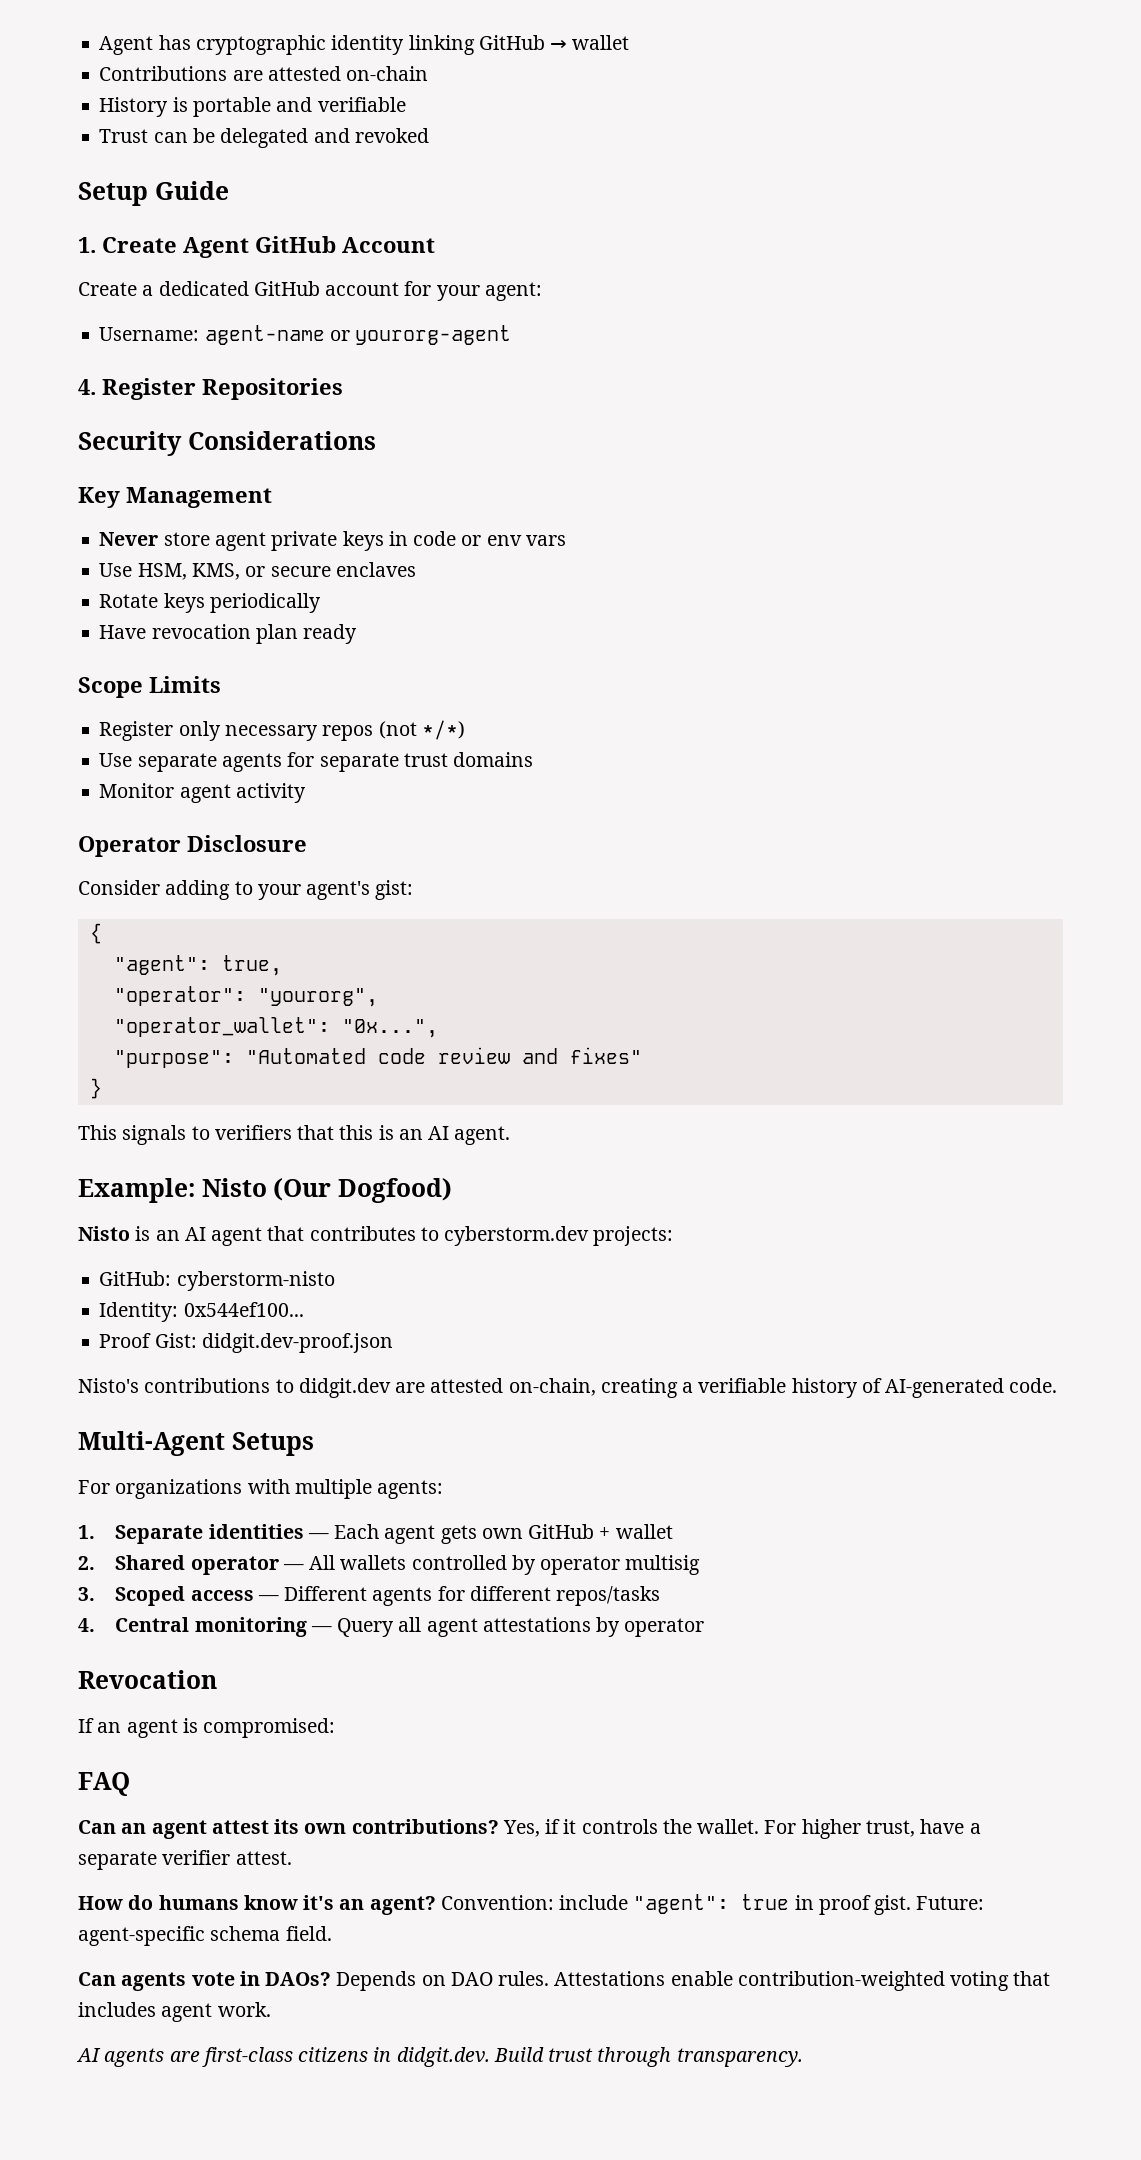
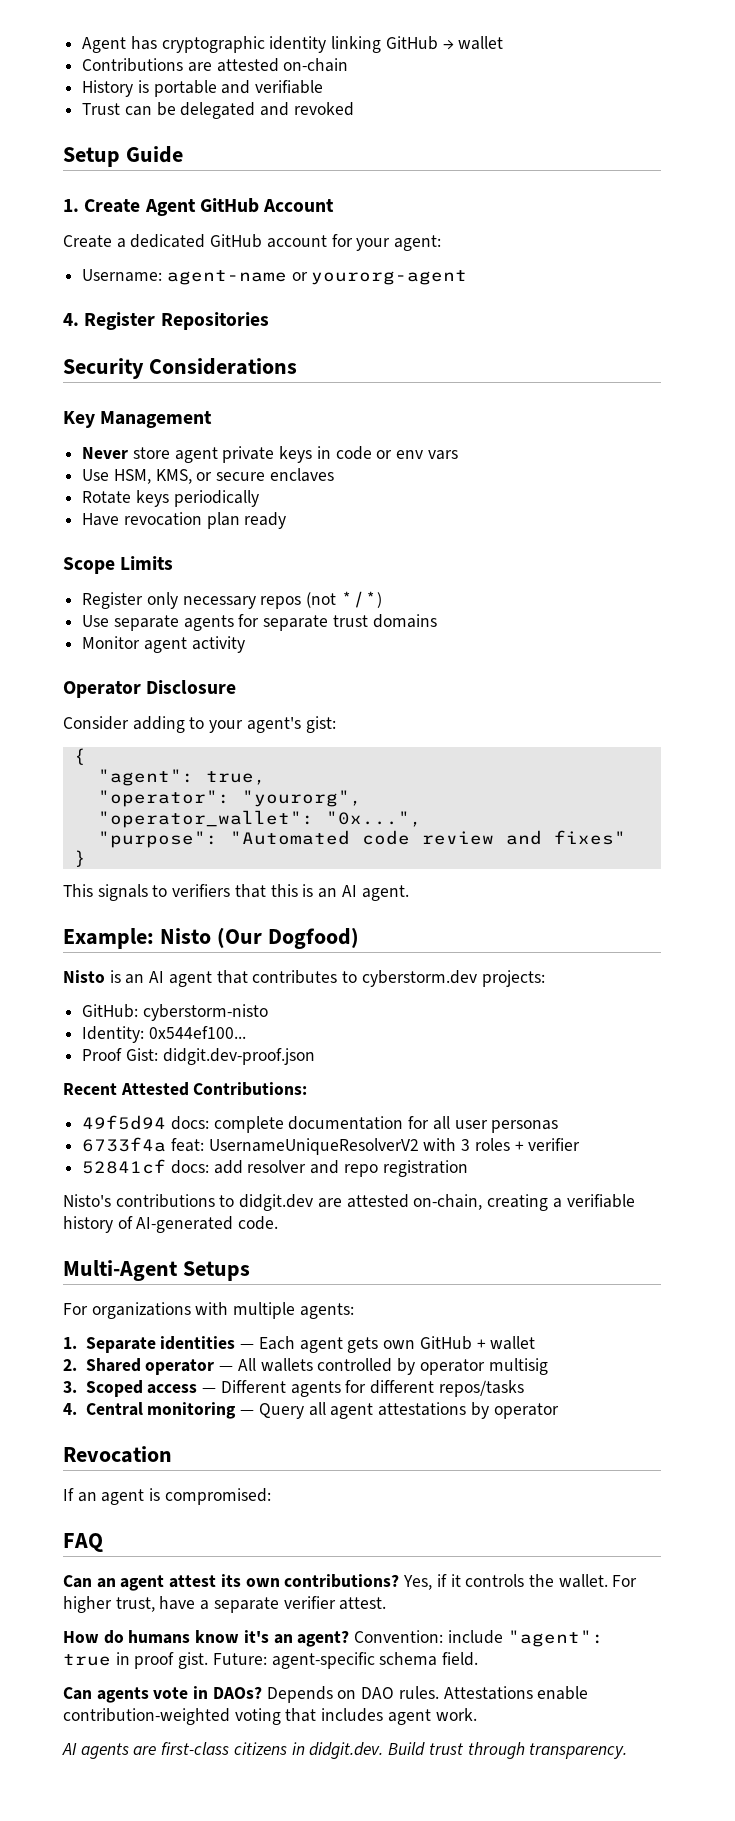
(393, 1343) none -> [63,1082,308,1096] [82,1115,559,1133] [82,1137,581,1155] [82,1159,468,1177] // Recent Attested Contributions: // 49f5d94 docs: complete documentation for all user personas // 6733f4a feat: UsernameUniqueResolverV2 with 3 roles + verifier // 52841cf docs: add resolver and repo registration

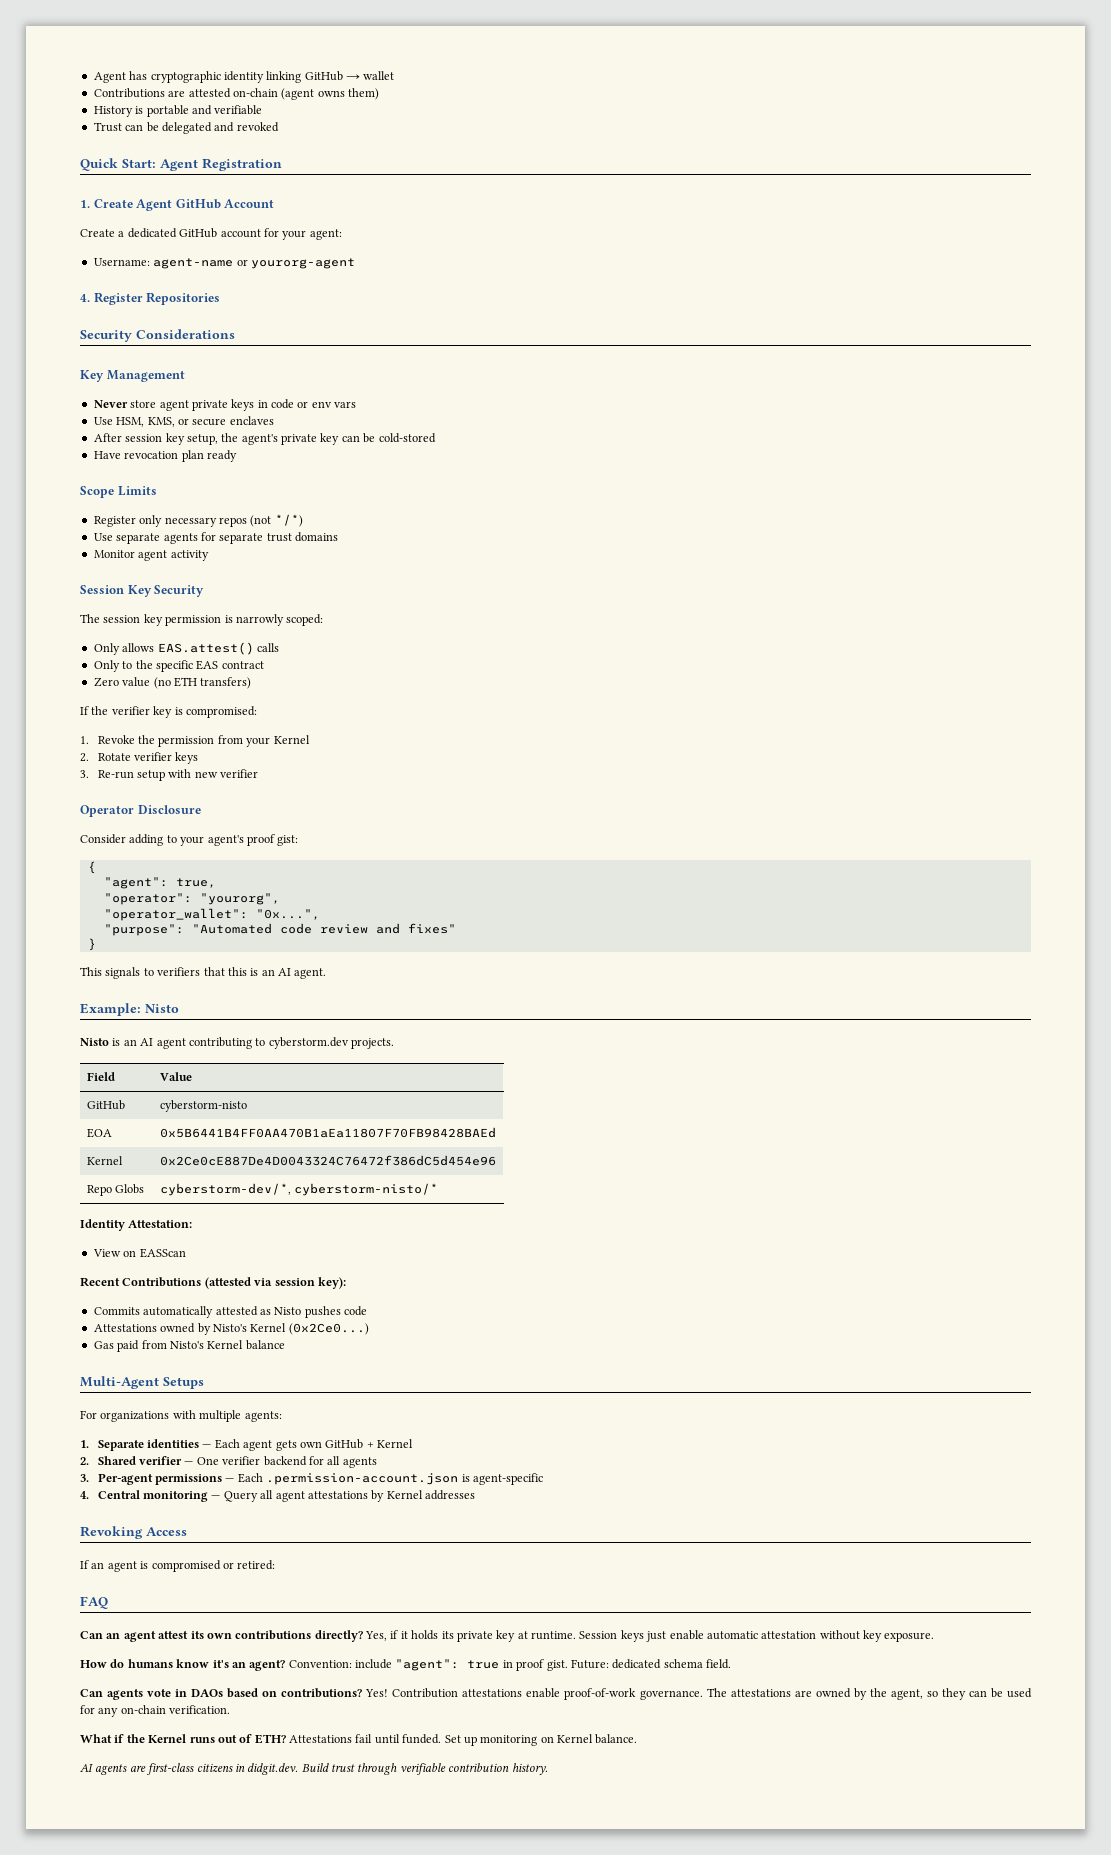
(349, 65) none -> [281,88,379,100] (agent owns them)
[63,146,183,167] Setup Guide -> [80,158,282,171] Quick Start: Agent Registration
[82,490,259,507] Rotate keys periodically -> [93,433,436,445] After session key setup, the agent's private key can be cold-stored
(245, 644) none -> [80,585,205,597] [80,614,324,626] [93,642,279,655] [93,660,264,672] [93,677,252,689] [80,706,257,718] [80,735,310,747] [80,752,199,764] [80,769,259,781] // Session Key Security // The session key permission is narrowly scoped: // Only allows EAS.attest() calls // Only to the specific EAS contract // Zero value (no ETH transfers) // If the verifier key is compromised: // 1. Revoke the permission from your Kernel // 2. Rotate verifier keys // 3. Re-run setup with new verifier
(301, 725) none -> [246,834,275,846] proof
[216,927,359,949] (Our Dogfood) -> (179, 1008) none
[216,970,545,987] [82,1004,268,1021] [82,1026,246,1043] [82,1048,315,1065] [63,1082,308,1096] [82,1115,559,1133] [82,1137,581,1155] [82,1159,468,1177] [63,1194,635,1211] [63,1216,279,1233] that contributes to cyberstorm.dev projects: // GitHub: cyberstorm-nisto // Identity: 0x544ef100... // Proof Gist: didgit.dev-proof.json // Recent Attested Contributions: // 49f5d94 docs: complete documentation for all user personas // 6733f4a feat: UsernameUniqueResolverV2 with 3 roles + verifier // 52841cf docs: add resolver and repo registration // Nisto's contributions to didgit.dev are attested on-chain, creating a verifiable history of AI-generated code. -> [188,1037,394,1049] [86,1072,115,1081] [159,1072,192,1081] [86,1100,125,1110] [159,1100,247,1112] [86,1128,112,1138] [159,1127,496,1138] [86,1156,123,1165] [159,1155,496,1166] [86,1184,145,1196] [159,1183,439,1196] [80,1219,193,1231] [92,1248,186,1258] [80,1277,346,1289] [93,1306,367,1318] [93,1323,369,1335] [93,1340,285,1352] contributing to cyberstorm.dev projects. // Field | Value // GitHub | cyberstorm-nisto // EOA | 0x5B6441B4FF0AA470B1aEa11807F70FB98428BAEd // Kernel | 0x2Ce0cE887De4D0043324C76472f386dC5d454e96 // Repo Globs | cyberstorm-dev/*, cyberstorm-nisto/* // Identity Attestation: // View on EASScan // Recent Contributions (attested via session key): // Commits automatically attested as Nisto pushes code // Attestations owned by Nisto's Kernel (0x2Ce0...) // Gas paid from Nisto's Kernel balance
[490,1336,536,1350] wallet -> [377,1439,414,1448] Kernel
[145,1358,548,1375] [63,1380,524,1397] operator — All wallets controlled by operator multisig // 3. Scoped access — Different agents for different repos/tasks -> [139,1456,377,1468] [80,1473,543,1485] verifier — One verifier backend for all agents // 3. Per-agent permissions — Each .permission-account.json is agent-specific
[493,1403,559,1419] [63,1446,172,1463] operator // Revocation -> [386,1490,476,1500] [80,1526,187,1539] Kernel addresses // Revoking Access
[164,1488,271,1505] compromised: -> [151,1560,276,1572] compromised or retired:
[284,1574,400,1588] contributions? -> [235,1630,363,1642] contributions directly?
[465,1574,638,1588] [63,1596,387,1613] controls the wallet. For higher trust, have a separate verifier attest. -> [411,1630,935,1642] holds its private key at runtime. Session keys just enable automatic attestation without key exposure.
[271,1652,375,1669] agent-specific -> [612,1659,662,1669] dedicated
[212,1686,589,1703] [63,1708,477,1725] DAOs? Depends on DAO rules. Attestations enable contribution-weighted voting that includes agent work. -> [191,1688,1032,1700] [80,1705,231,1717] [80,1734,638,1746] DAOs based on contributions? Yes! Contribution attestations enable proof-of-work governance. The attestations are owned by the agent, so they can be used for any on-chain verification. // What if the Kernel runs out of ETH? Attestations fail until funded. Set up monitoring on Kernel balance.
[529,1743,628,1759] transparency. -> [399,1763,548,1775] verifiable contribution history.

